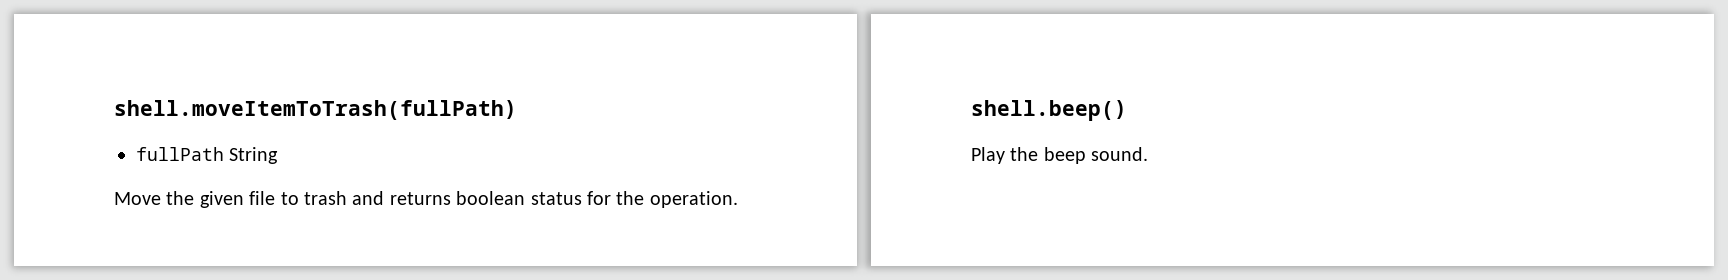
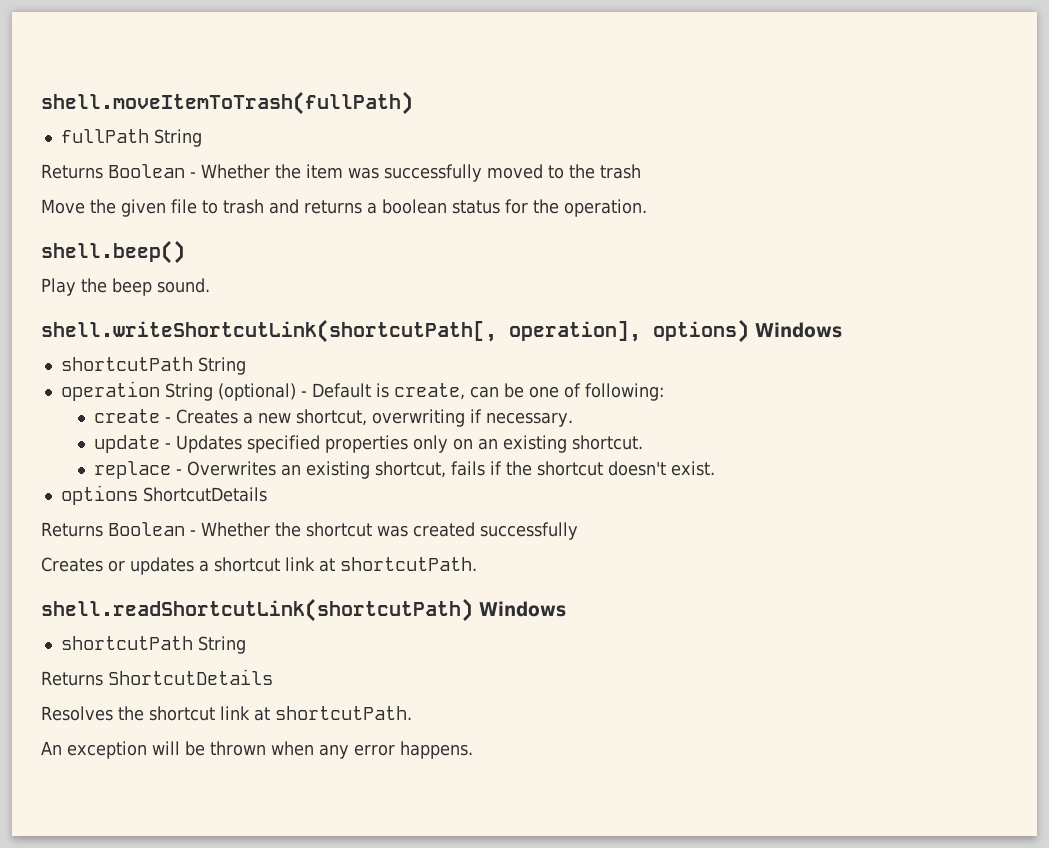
(279, 155) none -> [41,164,641,182] // Returns Boolean - Whether the item was successfully moved to the trash
(451, 198) none -> [367,202,377,214] a
(1149, 154) none -> [41,319,842,343] [60,357,246,375] [60,381,664,401] [93,409,573,427] [93,435,643,453] [93,461,715,479] [60,485,267,505] [41,522,578,540] [41,557,477,575] [41,598,566,622] [60,636,246,654] [41,669,273,686] [41,706,412,721] [41,741,473,759] // shell.writeShortcutLink(shortcutPath[, operation], options) Windows // shortcutPath String // operation String (optional) - Default is create, can be one of following: // create - Creates a new shortcut, overwriting if necessary. // update - Updates specified properties only on an existing shortcut. // replace - Overwrites an existing shortcut, fails if the shortcut doesn't exist. // options ShortcutDetails // Returns Boolean - Whether the shortcut was created successfully // Creates or updates a shortcut link at shortcutPath. // shell.readShortcutLink(shortcutPath) Windows // shortcutPath String // Returns ShortcutDetails // Resolves the shortcut link at shortcutPath. // An exception will be thrown when any error happens.

